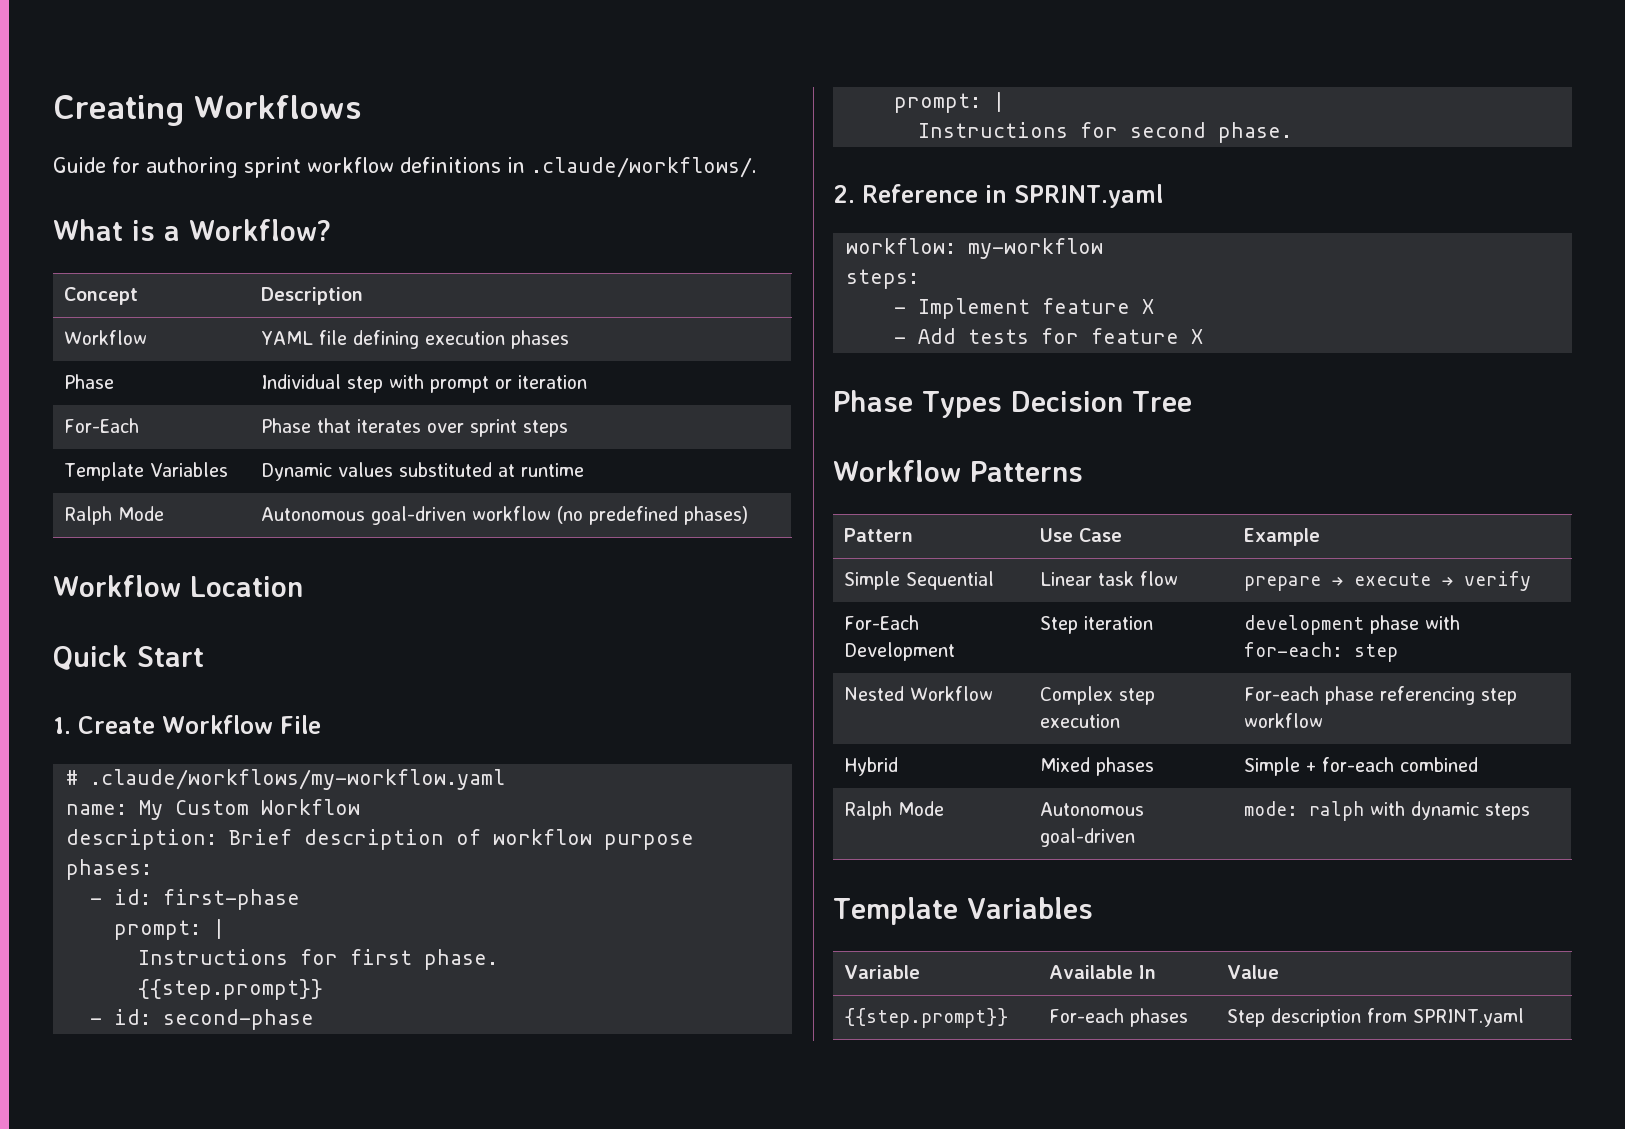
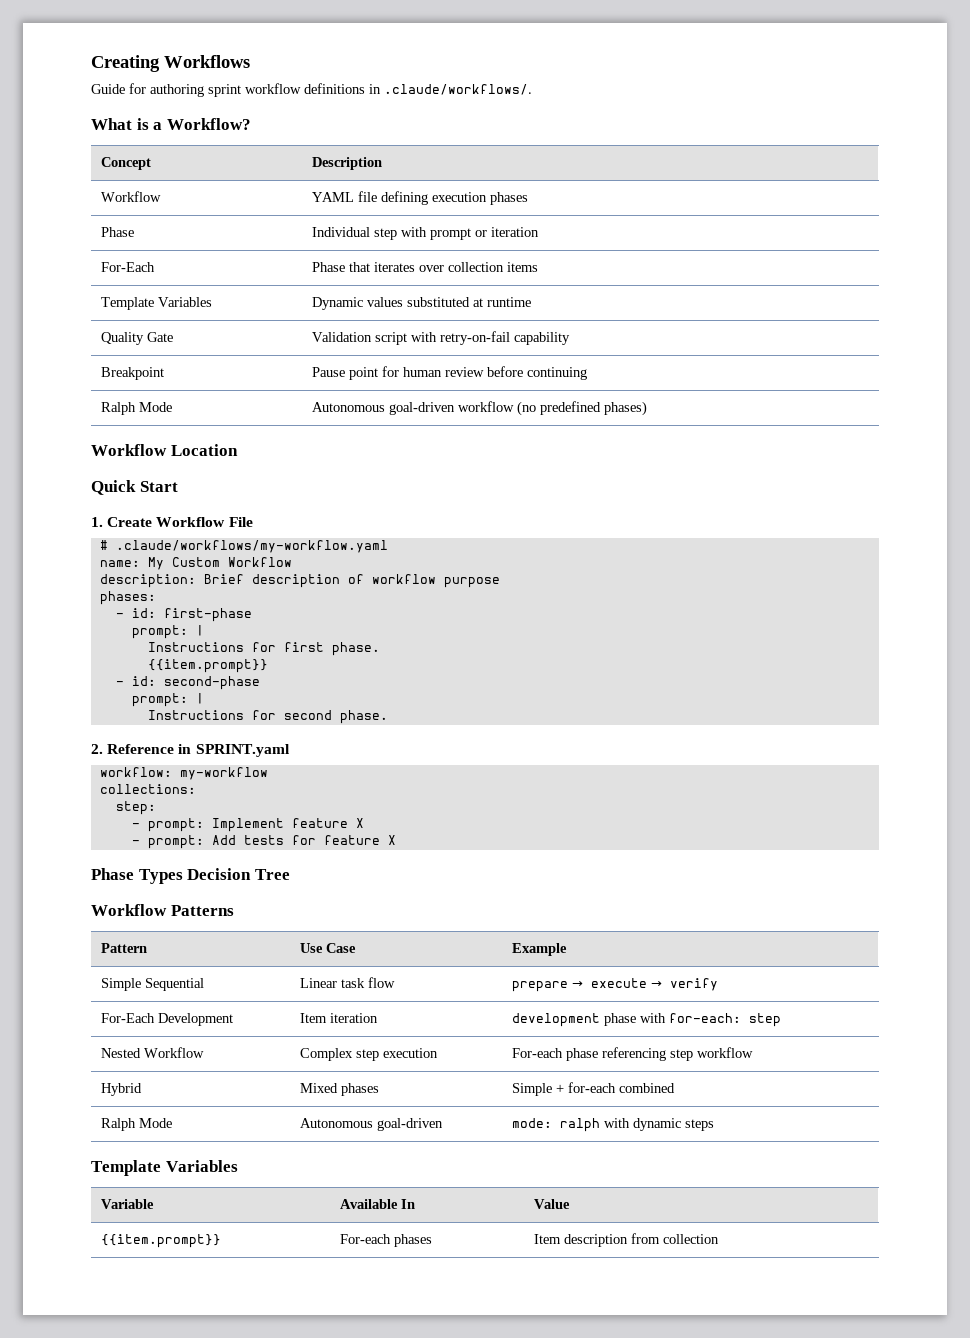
[469,419,568,437] sprint steps -> [447,262,538,272] collection items
(584, 470) none -> [100,332,173,345] [311,331,570,345] [100,367,164,380] [311,366,587,380] // Quality Gate | Validation script with retry-on-fail capability // Breakpoint | Pause point for human review before continuing
[138,979,324,1000] {{step.prompt}} -> [147,659,268,673] {{item.prompt}}
[846,269,920,289] [894,307,907,314] steps: // - -> [99,784,196,794] [115,801,156,815] [131,818,204,832] collections: // step: // - prompt:
(907, 340) none -> [147,835,204,849] prompt:
[1039,616,1078,634] Step -> [299,1013,327,1023] Item
[843,1008,1008,1028] {{step.prompt}} -> [100,1234,221,1248] {{item.prompt}}
[1226,1009,1265,1027] Step -> [533,1234,561,1244] Item
[1412,1008,1524,1027] SPRINT.yaml -> [662,1234,719,1244] collection

